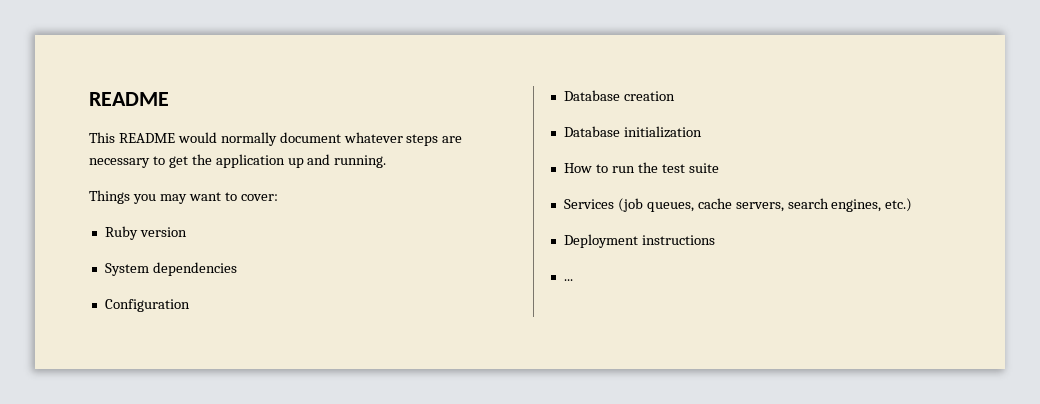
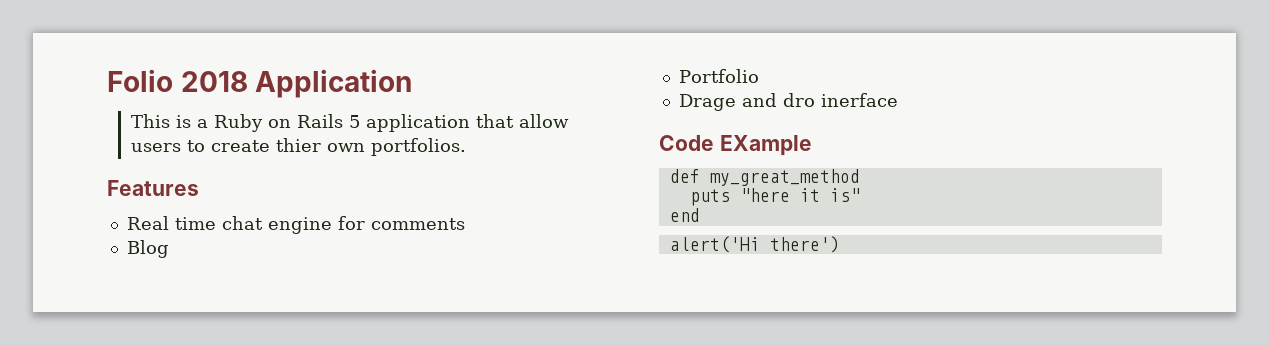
[89,92,169,106] [89,132,463,146] [89,154,387,168] [89,190,278,204] [104,226,187,240] [104,262,237,276] [104,299,190,312] [563,90,675,101] [563,126,702,138] [563,162,719,173] [563,198,913,212] [563,234,715,248] [563,279,573,281] README // This README would normally document whatever steps are necessary to get the application up and running. // Things you may want to cover: // Ruby version // System dependencies // Configuration // Database creation // Database initialization // How to run the test suite // Services (job queues, cache servers, search engines, etc.) // Deployment instructions // ... -> [107,69,413,98] [130,114,569,132] [130,138,466,156] [107,180,199,196] [126,216,465,234] [126,240,169,258] [678,69,759,83] [678,93,898,111] [659,135,812,156] [669,169,860,186] [689,188,860,206] [669,208,700,222] [669,236,840,253] Folio 2018 Application // This is a Ruby on Rails 5 application that allow users to create thier own portfolios. // Features // Real time chat engine for comments // Blog // Portfolio // Drage and dro inerface // Code EXample // def my_great_method // puts "here it is" // end // alert('Hi there')

